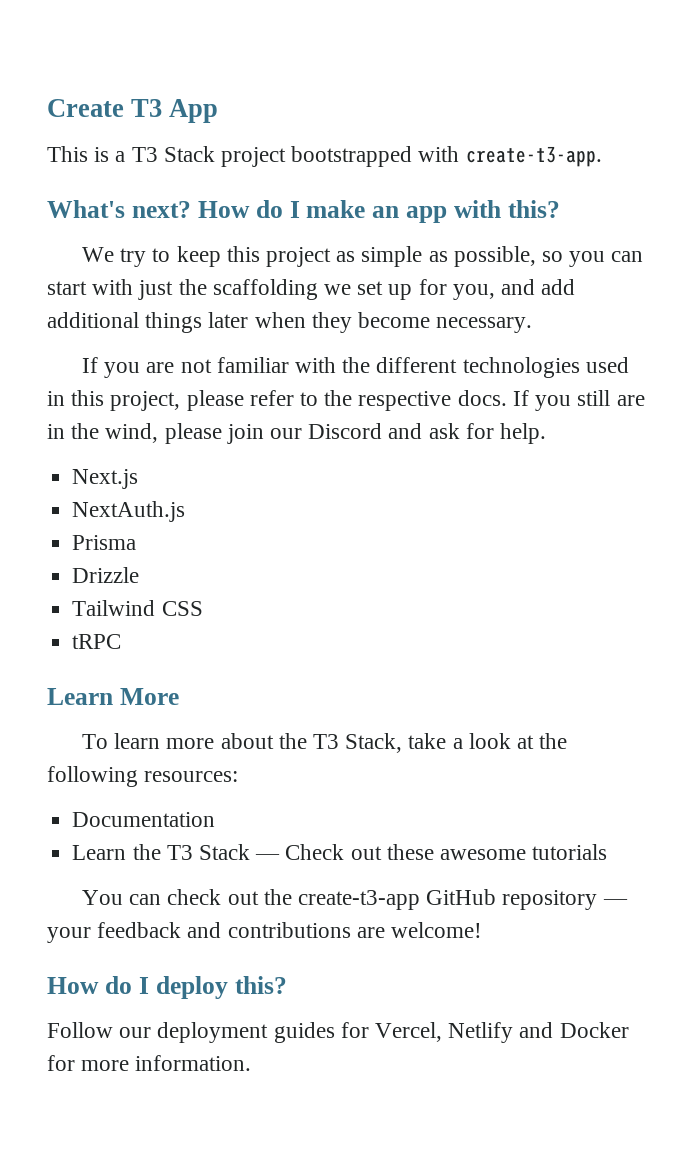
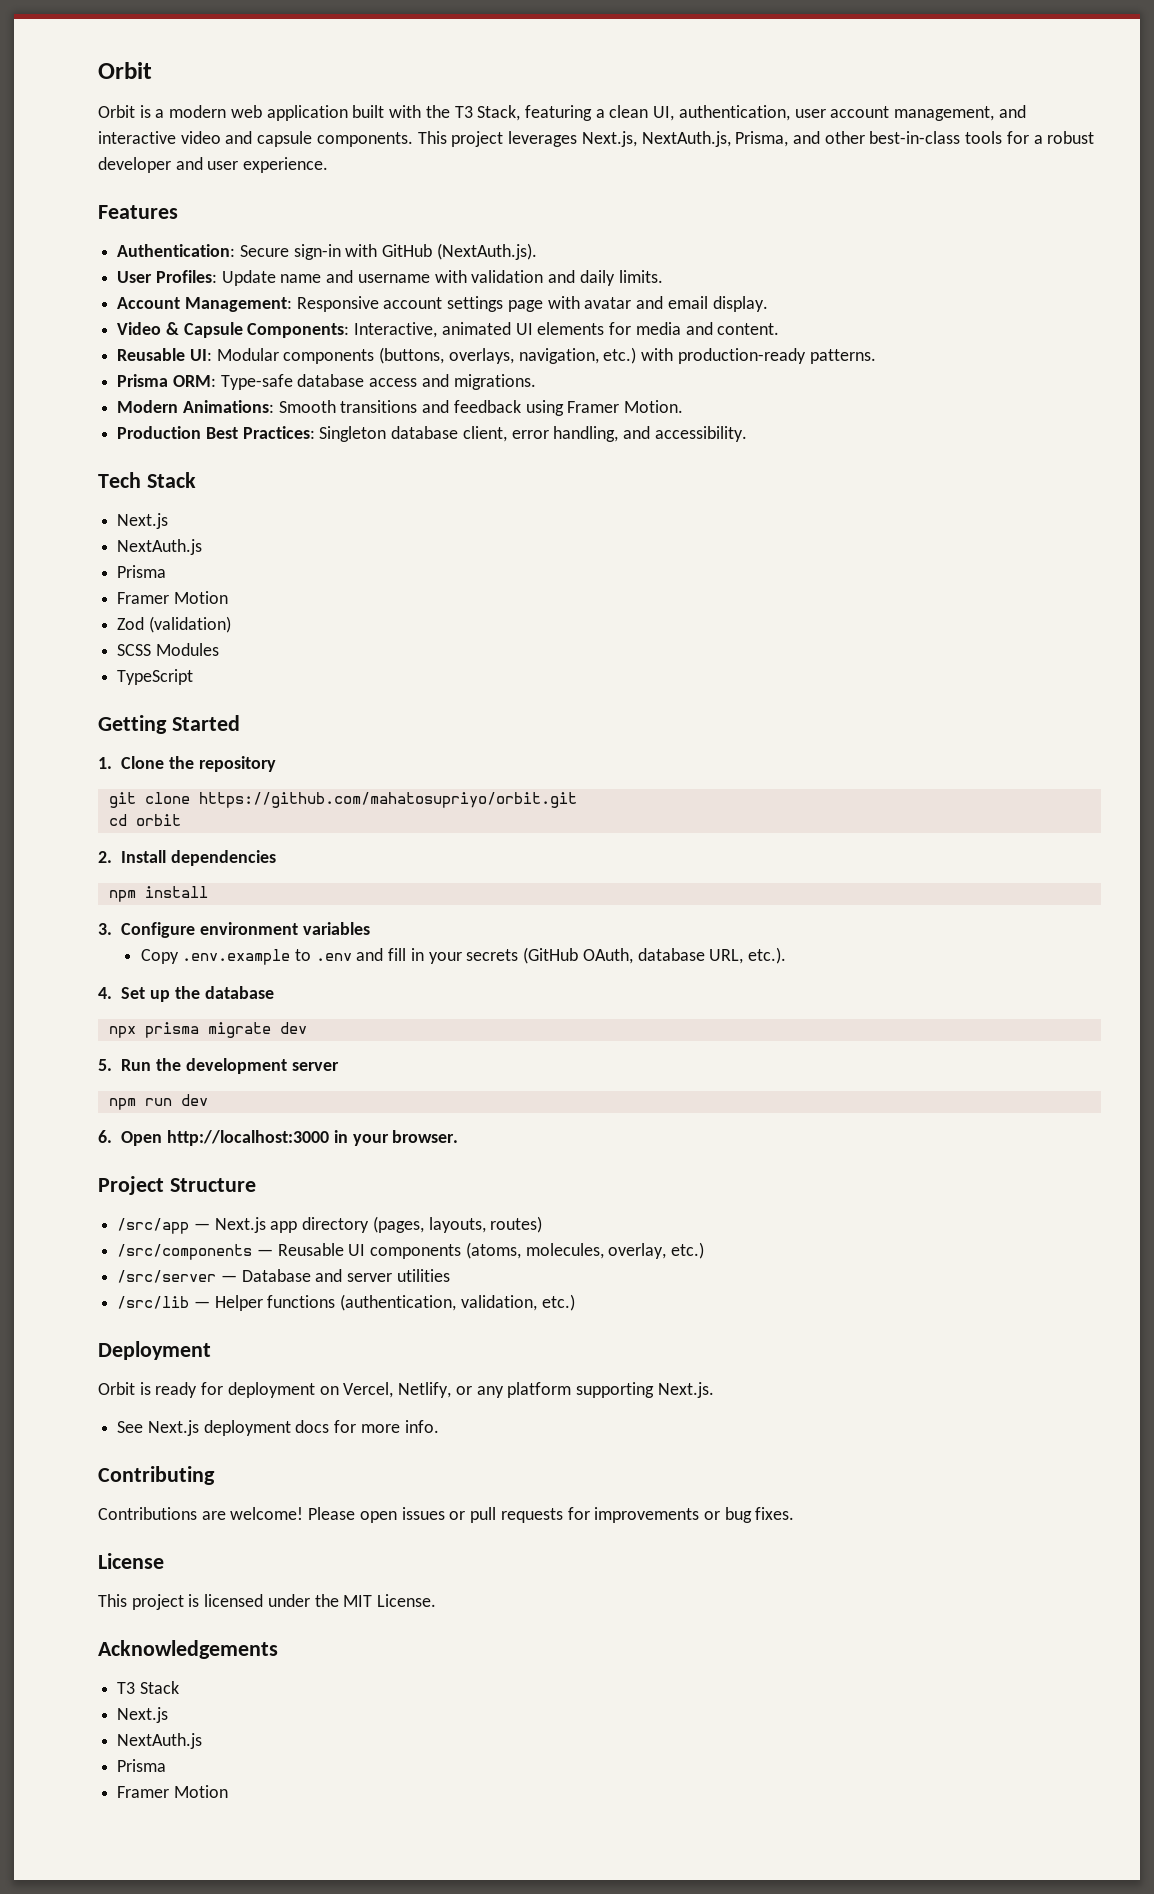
[47,99,219,123] [47,146,602,167] [47,200,560,223] [81,246,644,267] [47,279,576,300] [47,312,533,333] [81,357,629,378] [47,390,645,411] [47,423,547,444] [72,469,139,489] [72,501,186,522] [72,535,137,550] [72,567,140,583] [72,600,203,616] [72,634,122,649] [47,688,179,705] [81,733,568,753] [47,766,239,787] [72,812,216,827] [72,844,608,860] [81,889,628,910] [47,922,483,943] [47,976,287,999] [47,1022,629,1043] [47,1055,252,1071] Create T3 App // This is a T3 Stack project bootstrapped with create-t3-app. // What's next? How do I make an app with this? // We try to keep this project as simple as possible, so you can start with just the scaffolding we set up for you, and add additional things later when they become necessary. // If you are not familiar with the different technologies used in this project, please refer to the respective docs. If you still are in the wind, please join our Discord and ask for help. // Next.js // NextAuth.js // Prisma // Drizzle // Tailwind CSS // tRPC // Learn More // To learn more about the T3 Stack, take a look at the following resources: // Documentation // Learn the T3 Stack — Check out these awesome tutorials // You can check out the create-t3-app GitHub repository — your feedback and contributions are welcome! // How do I deploy this? // Follow our deployment guides for Vercel, Netlify and Docker for more information. -> [98,62,152,79] [98,105,1026,121] [98,131,1095,147] [98,157,329,173] [98,205,178,219] [117,243,537,260] [117,270,663,286] [117,296,768,312] [117,322,780,338] [117,347,876,364] [117,374,536,390] [117,400,684,416] [117,426,747,442] [98,472,196,488] [117,513,169,529] [117,539,203,555] [117,565,167,578] [117,591,228,604] [117,616,231,633] [117,643,219,656] [117,669,194,685] [98,715,240,734] [98,756,276,772] [108,792,577,808] [108,814,181,826] [98,850,277,866] [108,886,208,902] [98,922,370,938] [140,947,786,965] [98,986,274,1002] [108,1022,307,1038] [98,1058,339,1074] [108,1094,208,1110] [98,1130,459,1146] [98,1176,256,1195] [117,1216,543,1234] [117,1242,705,1260] [117,1269,450,1283] [117,1294,575,1311] [98,1341,211,1360] [98,1382,714,1398] [117,1420,439,1436] [98,1466,215,1485] [98,1507,795,1523] [98,1553,164,1569] [98,1594,437,1610] [98,1640,278,1659] [117,1681,179,1694] [117,1707,169,1723] [117,1733,203,1749] [117,1759,167,1772] [117,1785,228,1798] Orbit // Orbit is a modern web application built with the T3 Stack, featuring a clean UI, authentication, user account management, and interactive video and capsule components. This project leverages Next.js, NextAuth.js, Prisma, and other best-in-class tools for a robust developer and user experience. // Features // Authentication: Secure sign-in with GitHub (NextAuth.js). // User Profiles: Update name and username with validation and daily limits. // Account Management: Responsive account settings page with avatar and email display. // Video & Capsule Components: Interactive, animated UI elements for media and content. // Reusable UI: Modular components (buttons, overlays, navigation, etc.) with production-ready patterns. // Prisma ORM: Type-safe database access and migrations. // Modern Animations: Smooth transitions and feedback using Framer Motion. // Production Best Practices: Singleton database client, error handling, and accessibility. // Tech Stack // Next.js // NextAuth.js // Prisma // Framer Motion // Zod (validation) // SCSS Modules // TypeScript // Getting Started // 1. Clone the repository // git clone https://github.com/mahatosupriyo/orbit.git // cd orbit // 2. Install dependencies // npm install // 3. Configure environment variables // Copy .env.example to .env and fill in your secrets (GitHub OAuth, database URL, etc.). // 4. Set up the database // npx prisma migrate dev // 5. Run the development server // npm run dev // 6. Open http://localhost:3000 in your browser. // Project Structure // /src/app — Next.js app directory (pages, layouts, routes) // /src/components — Reusable UI components (atoms, molecules, overlay, etc.) // /src/server — Database and server utilities // /src/lib — Helper functions (authentication, validation, etc.) // Deployment // Orbit is ready for deployment on Vercel, Netlify, or any platform supporting Next.js. // See Next.js deployment docs for more info. // Contributing // Contributions are welcome! Please open issues or pull requests for improvements or bug fixes. // License // This project is licensed under the MIT License. // Acknowledgements // T3 Stack // Next.js // NextAuth.js // Prisma // Framer Motion

